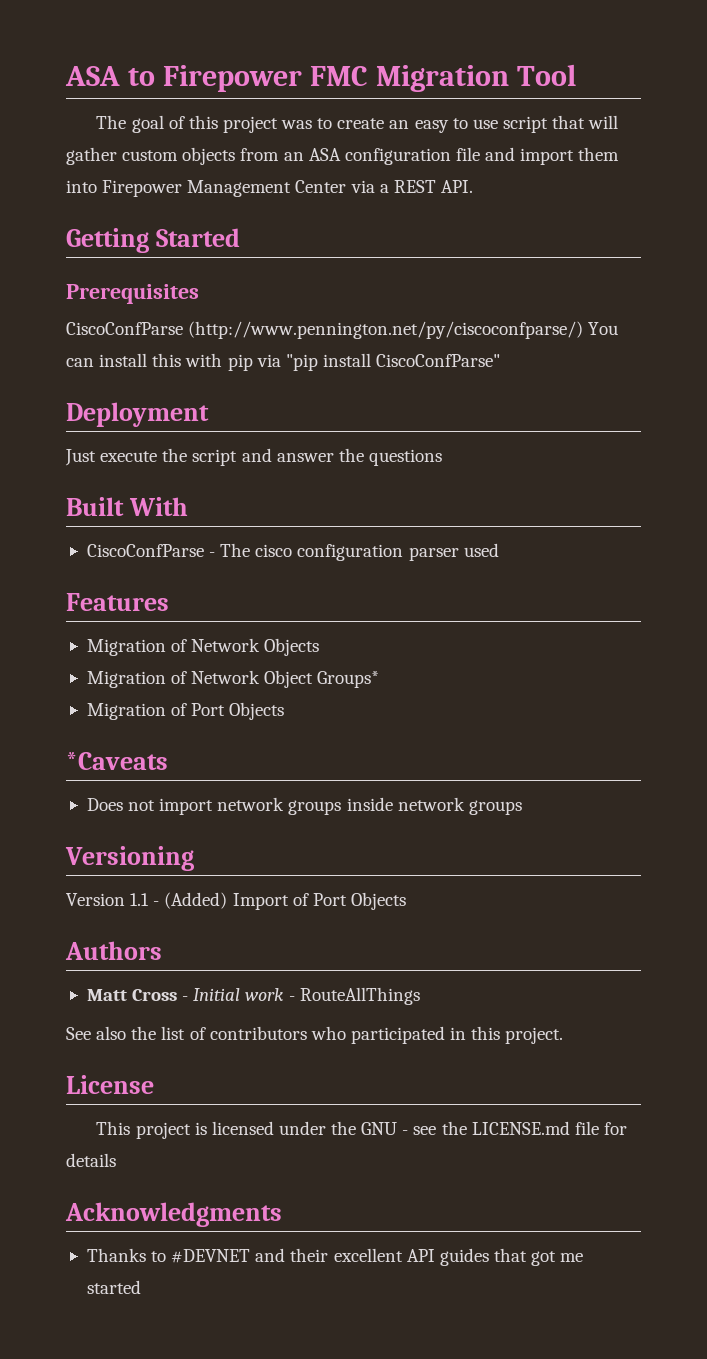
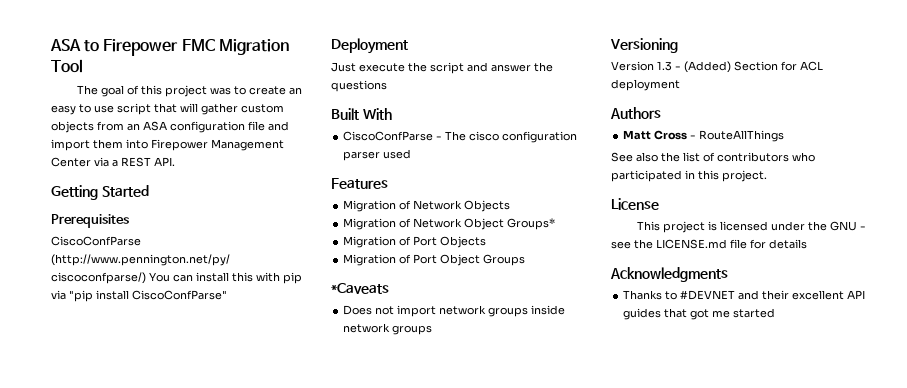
(285, 711) none -> [343,254,526,266] // Migration of Port Object Groups
[130,893,150,906] 1.1 -> [657,61,672,71] 1.3
[232,892,406,910] Import of Port Objects -> [734,61,823,71] [611,79,680,91] Section for ACL deployment
[193,988,295,1001] Initial work - -> (697, 137) none

